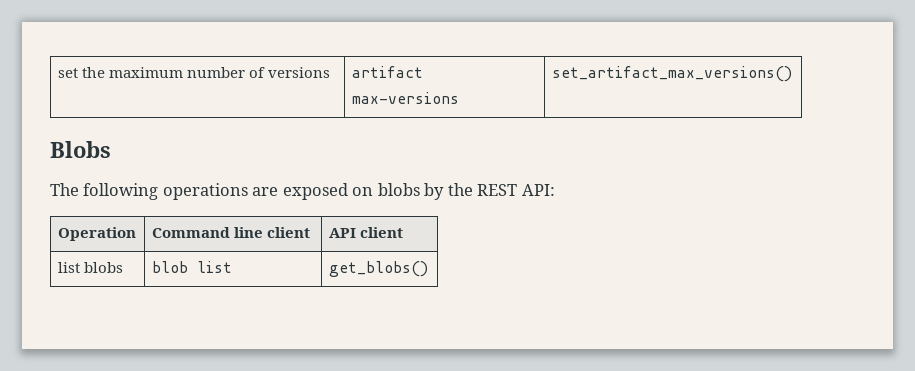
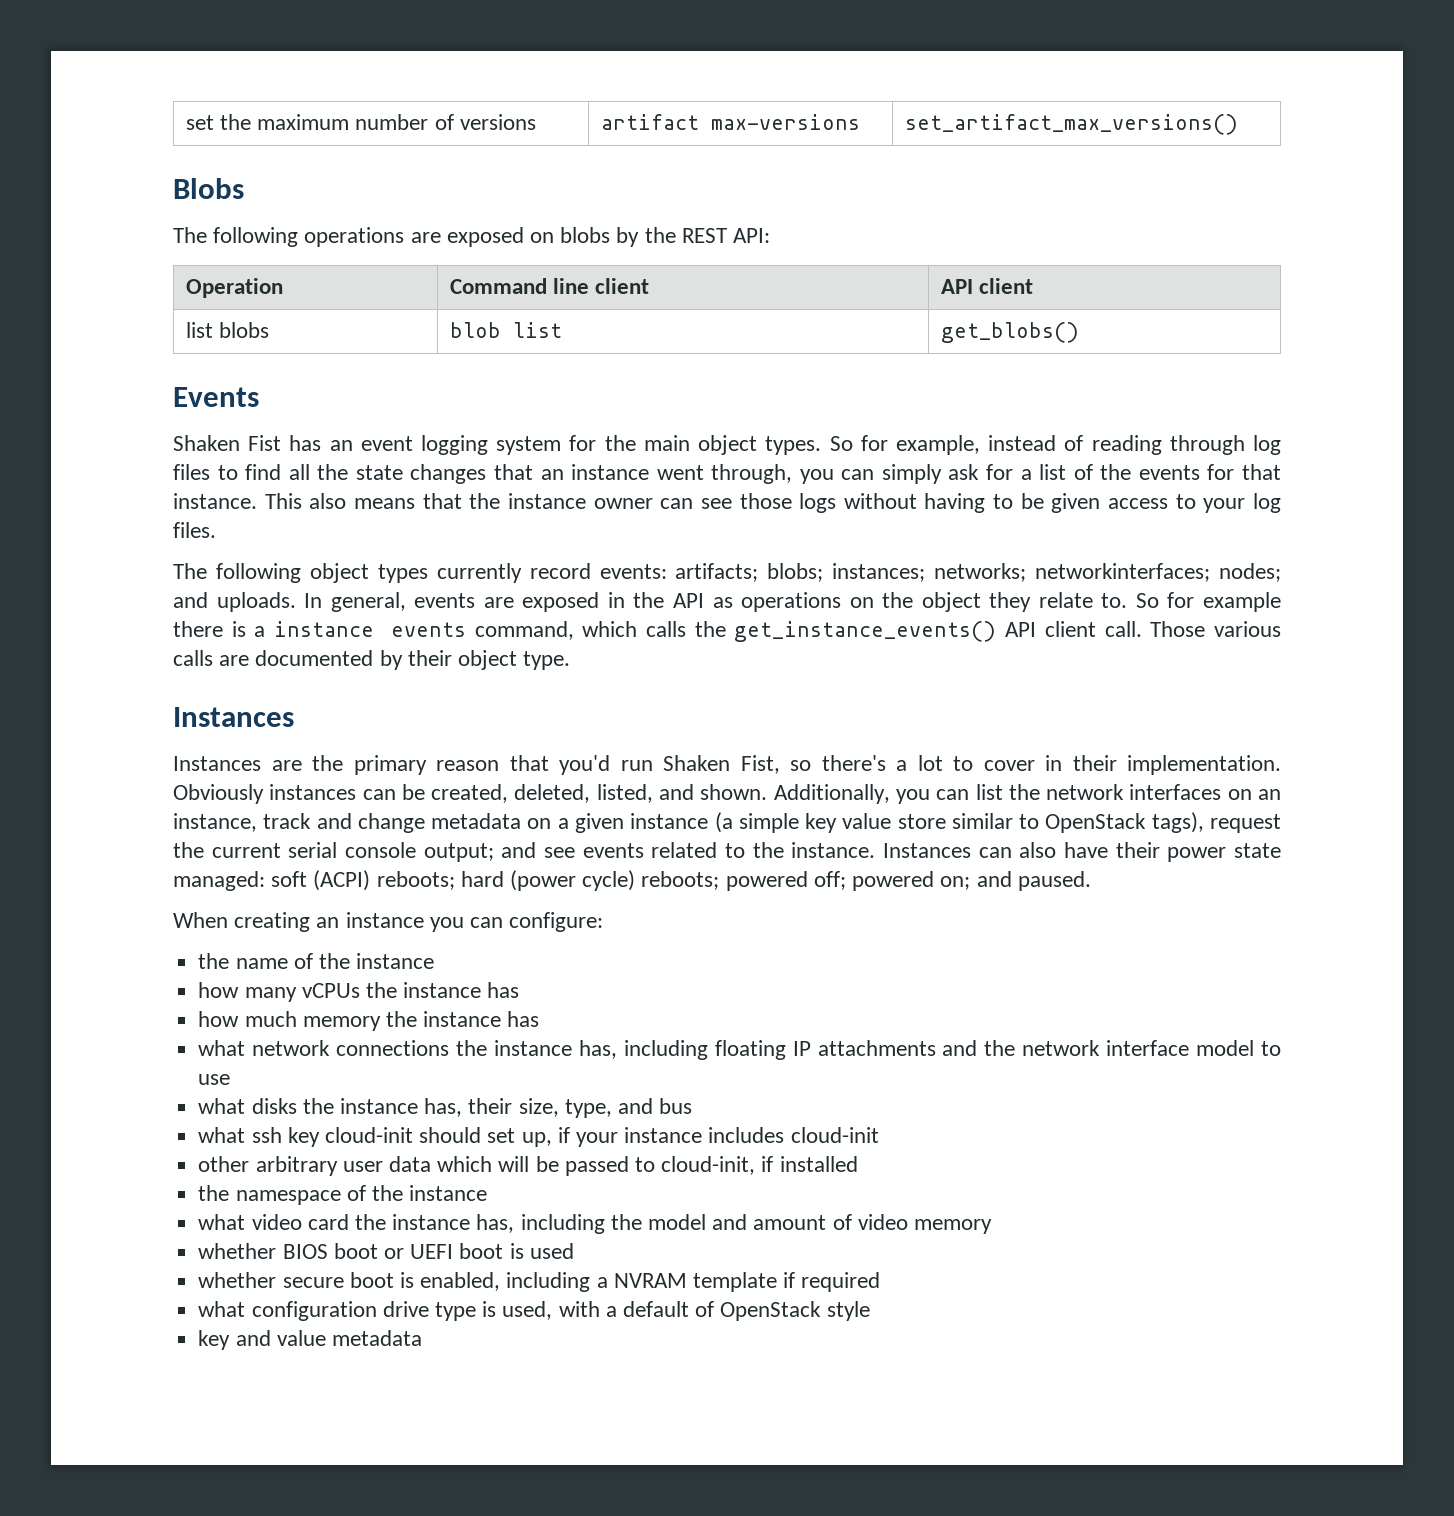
(428, 269) none -> [173,387,259,407] [173,435,1281,455] [173,464,1281,484] [173,493,1281,513] [173,522,216,538] [173,563,1281,583] [173,592,1281,612] [173,621,1281,642] [173,650,571,670] [173,707,294,727] [173,755,1281,775] [173,784,1281,804] [173,812,1282,833] [173,842,1281,862] [173,870,1091,891] [173,912,604,932] [198,953,435,969] [198,982,520,1002] [198,1011,540,1031] [198,1040,1281,1060] [198,1074,231,1085] [198,1098,693,1118] [198,1127,879,1147] [198,1156,858,1176] [198,1185,488,1205] [198,1214,993,1234] [198,1243,574,1259] [198,1272,881,1292] [198,1301,870,1321] [198,1330,422,1350] // Events // Shaken Fist has an event logging system for the main object types. So for example, instead of reading through log files to find all the state changes that an instance went through, you can simply ask for a list of the events for that instance. This also means that the instance owner can see those logs without having to be given access to your log files. // The following object types currently record events: artifacts; blobs; instances; networks; networkinterfaces; nodes; and uploads. In general, events are exposed in the API as operations on the object they relate to. So for example there is a instance events command, which calls the get_instance_events() API client call. Those various calls are documented by their object type. // Instances // Instances are the primary reason that you'd run Shaken Fist, so there's a lot to cover in their implementation. Obviously instances can be created, deleted, listed, and shown. Additionally, you can list the network interfaces on an instance, track and change metadata on a given instance (a simple key value store similar to OpenStack tags), request the current serial console output; and see events related to the instance. Instances can also have their power state managed: soft (ACPI) reboots; hard (power cycle) reboots; powered off; powered on; and paused. // When creating an instance you can configure: // the name of the instance // how many vCPUs the instance has // how much memory the instance has // what network connections the instance has, including floating IP attachments and the network interface model to use // what disks the instance has, their size, type, and bus // what ssh key cloud-init should set up, if your instance includes cloud-init // other arbitrary user data which will be passed to cloud-init, if installed // the namespace of the instance // what video card the instance has, including the model and amount of video memory // whether BIOS boot or UEFI boot is used // whether secure boot is enabled, including a NVRAM template if required // what configuration drive type is used, with a default of OpenStack style // key and value metadata

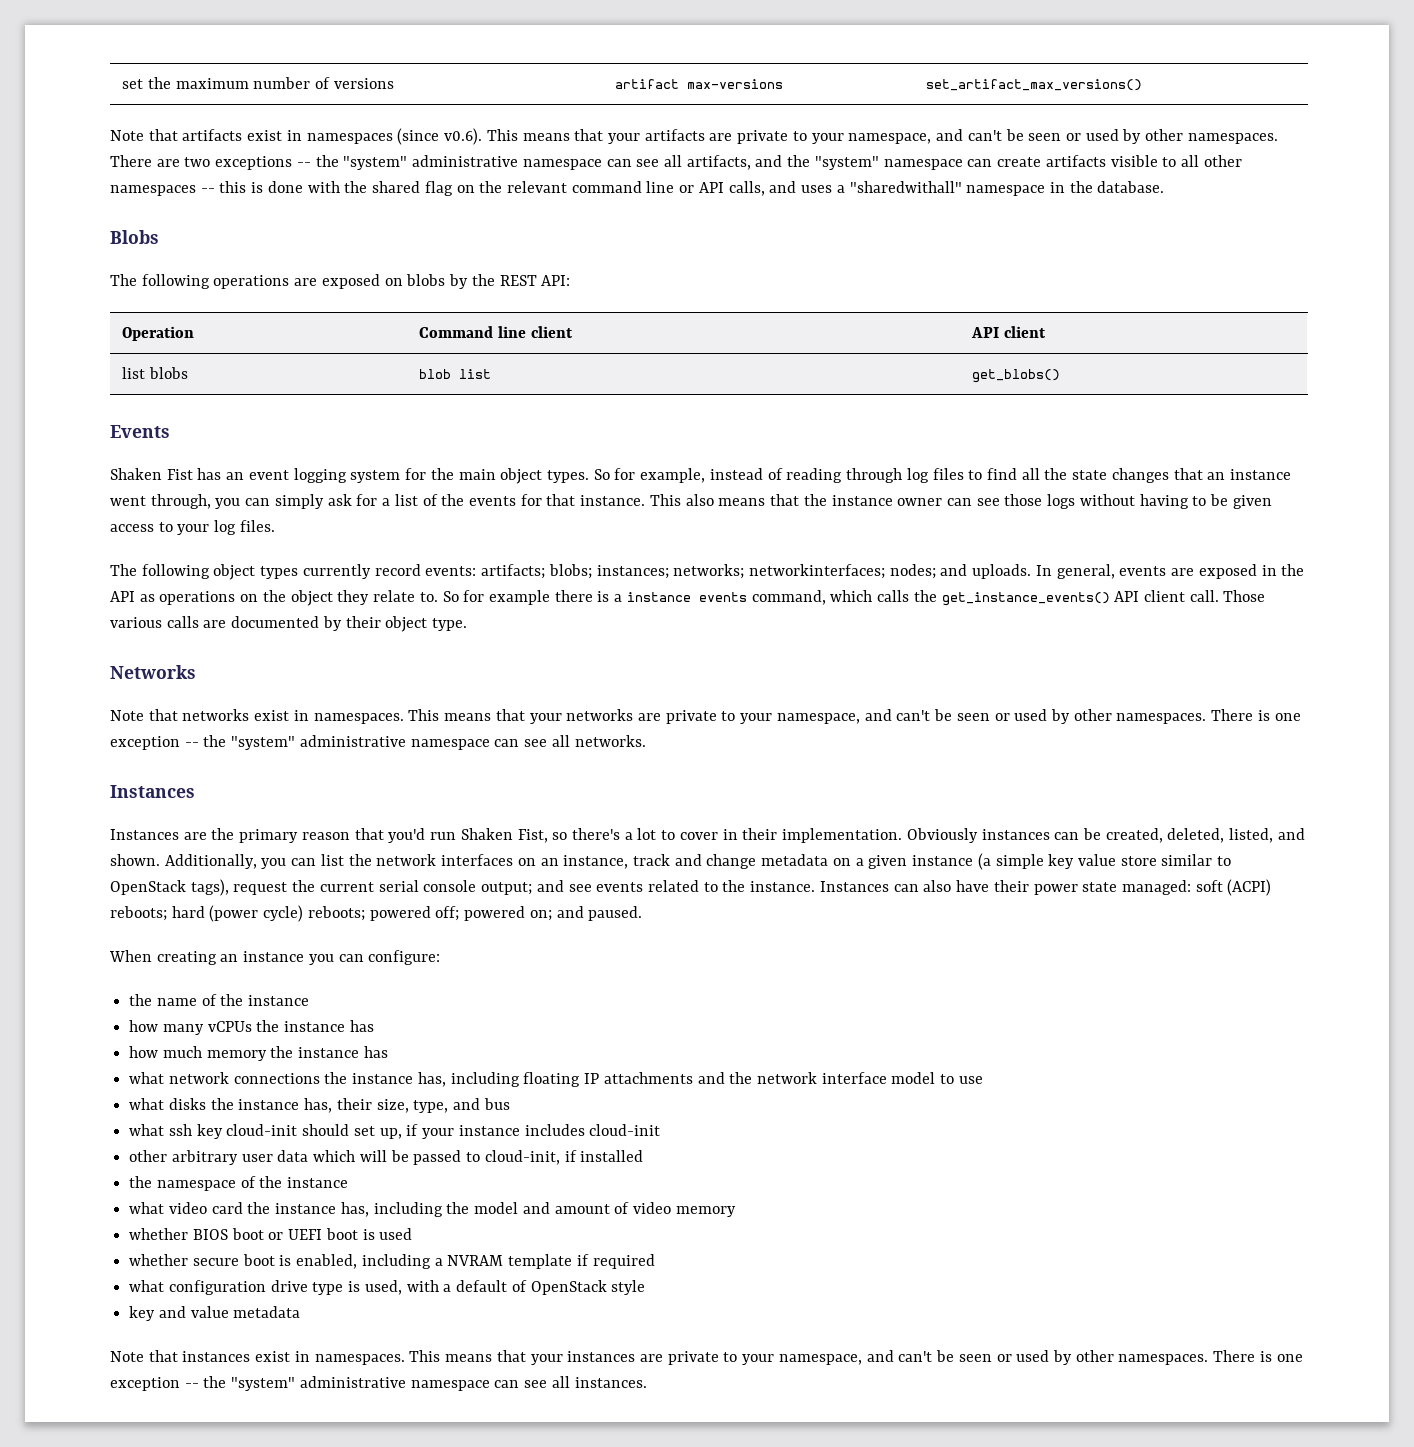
(1238, 124) none -> [110,128,1278,145] [110,155,1242,170] [110,181,1165,196] // Note that artifacts exist in namespaces (since v0.6). This means that your artifacts are private to your namespace, and can't be seen or used by other namespaces. There are two exceptions -- the "system" administrative namespace can see all artifacts, and the "system" namespace can create artifacts visible to all other namespaces -- this is done with the shared flag on the relevant command line or API calls, and uses a "sharedwithall" namespace in the database.
(571, 660) none -> [110,665,196,679] [110,709,1301,724] [110,735,646,750] // Networks // Note that networks exist in namespaces. This means that your networks are private to your namespace, and can't be seen or used by other namespaces. There is one exception -- the "system" administrative namespace can see all networks.
(422, 1338) none -> [110,1350,1303,1365] [110,1376,647,1391] // Note that instances exist in namespaces. This means that your instances are private to your namespace, and can't be seen or used by other namespaces. There is one exception -- the "system" administrative namespace can see all instances.

